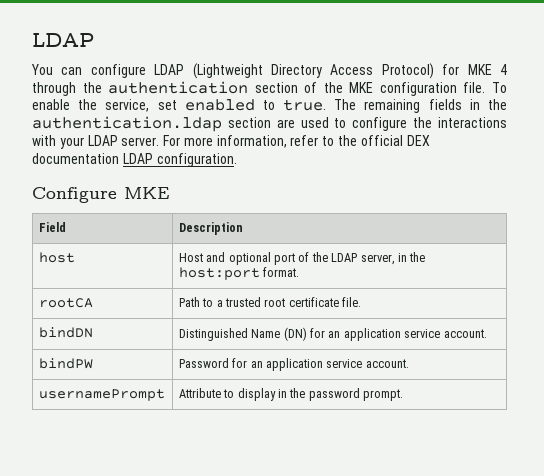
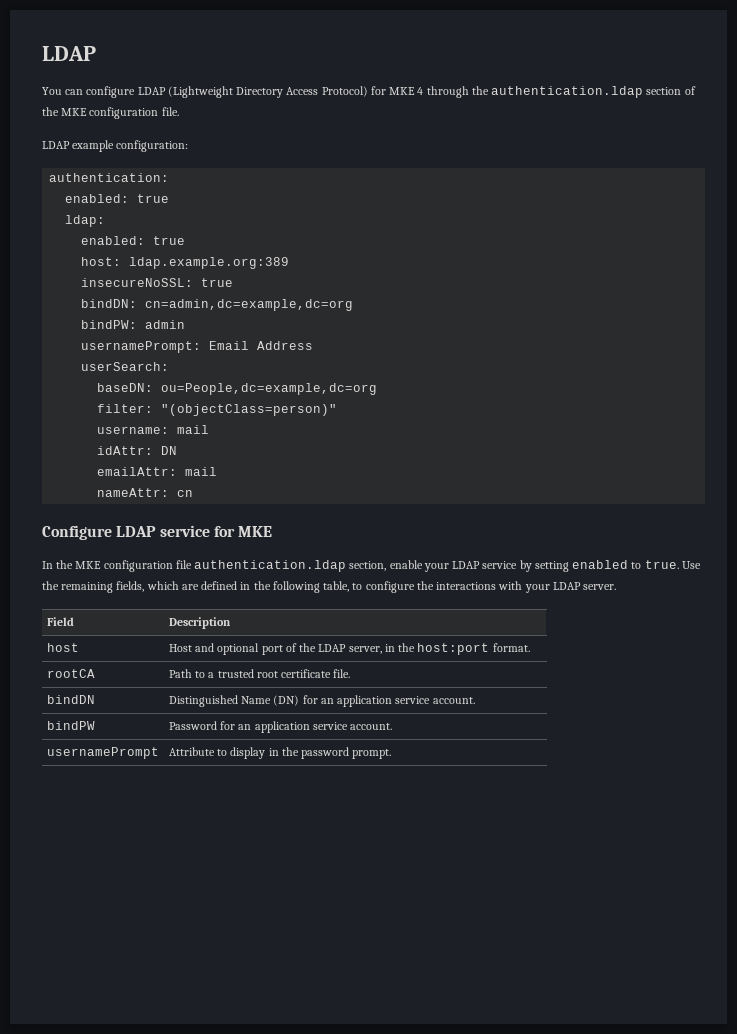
[108,81,249,94] authentication -> [491,86,644,98] authentication.ldap
[491,82,507,93] [32,99,508,113] [32,116,329,132] To enable the service, set enabled to true. The remaining fields in the authentication.ldap section are used -> [42,140,189,152] [49,173,170,182] [65,194,170,203] [65,215,106,227] [81,236,186,245] [81,257,290,269] [81,278,234,287] [81,299,354,311] [81,320,186,329] [81,341,314,353] [81,362,170,371] [97,383,378,395] [97,404,338,416] [97,425,210,434] [97,446,178,455] [97,467,218,476] [97,488,194,497] [42,525,273,540] [42,560,701,572] [42,581,350,593] // LDAP example configuration: // authentication: // enabled: true // ldap: // enabled: true // host: ldap.example.org:389 // insecureNoSSL: true // bindDN: cn=admin,dc=example,dc=org // bindPW: admin // usernamePrompt: Email Address // userSearch: // baseDN: ou=People,dc=example,dc=org // filter: "(objectClass=person)" // username: mail // idAttr: DN // emailAttr: mail // nameAttr: cn // Configure LDAP service for MKE // In the MKE configuration file authentication.ldap section, enable your LDAP service by setting enabled to true. Use the remaining fields, which are defined in the following table,
[163,135,430,148] [32,153,237,167] [32,187,169,203] For more information, refer to the official DEX documentation LDAP configuration. // Configure MKE -> (617, 587) none

